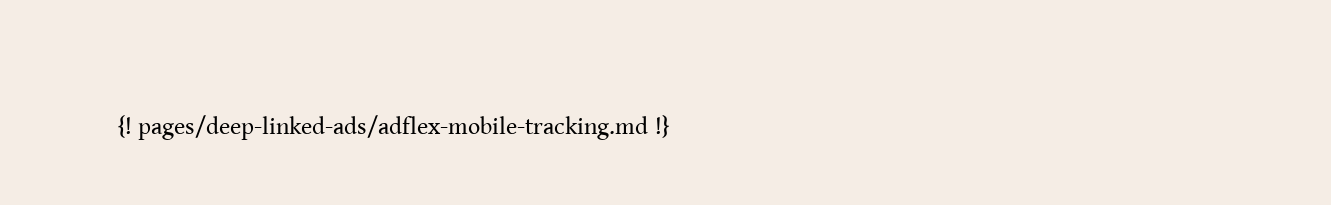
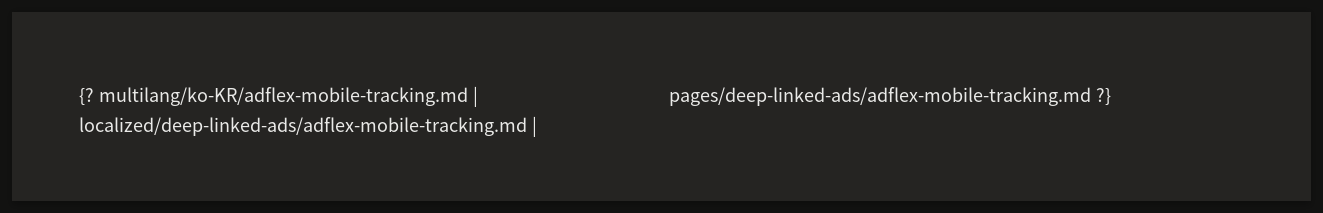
[117,115,670,140] {! pages/deep-linked-ads/adflex-mobile-tracking.md !} -> [79,86,478,107] [79,116,537,137] [669,87,1111,106] {? multilang/ko-KR/adflex-mobile-tracking.md | localized/deep-linked-ads/adflex-mobile-tracking.md | pages/deep-linked-ads/adflex-mobile-tracking.md ?}

